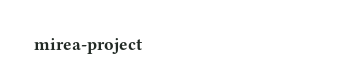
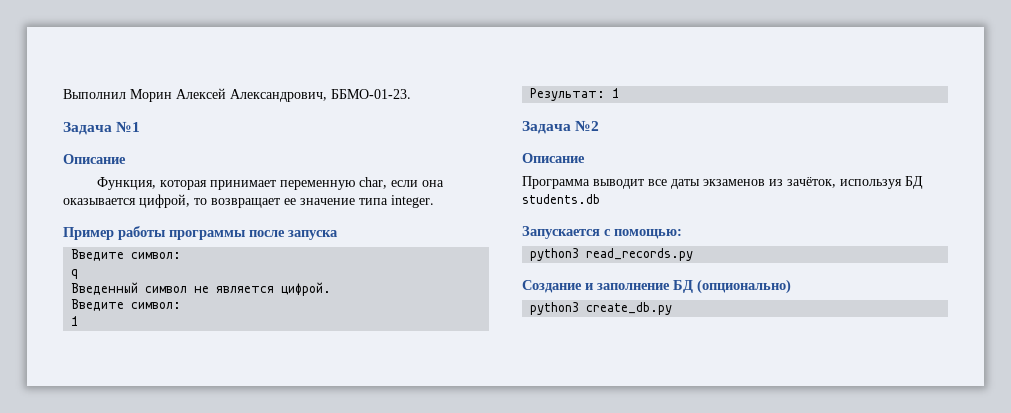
[34,38,142,54] mirea-project -> [63,88,411,102] [63,121,141,135] [63,154,126,164] [96,177,444,190] [63,194,434,208] [63,226,338,240] [71,249,182,261] [71,269,79,279] [71,282,332,296] [71,299,182,311] [71,316,79,326] [530,88,620,101] [522,120,600,134] [522,153,585,163] [522,176,923,189] [522,194,600,204] [522,226,682,239] [530,248,694,261] [522,279,791,294] [530,302,673,315] Выполнил Морин Алексей Александрович, ББМО-01-23. // Задача №1 // Описание // Функция, которая принимает переменную char, если она оказывается цифрой, то возвращает ее значение типа integer. // Пример работы программы после запуска // Введите символ: // q // Введенный символ не является цифрой. // Введите символ: // 1 // Результат: 1 // Задача №2 // Описание // Программа выводит все даты экзаменов из зачёток, используя БД students.db // Запускается с помощью: // python3 read_records.py // Создание и заполнение БД (опционально) // python3 create_db.py

